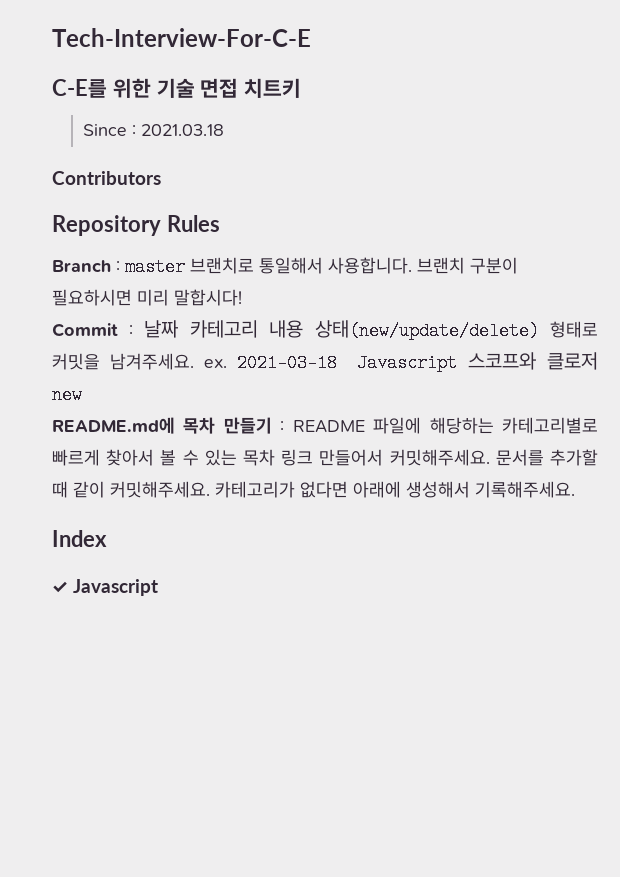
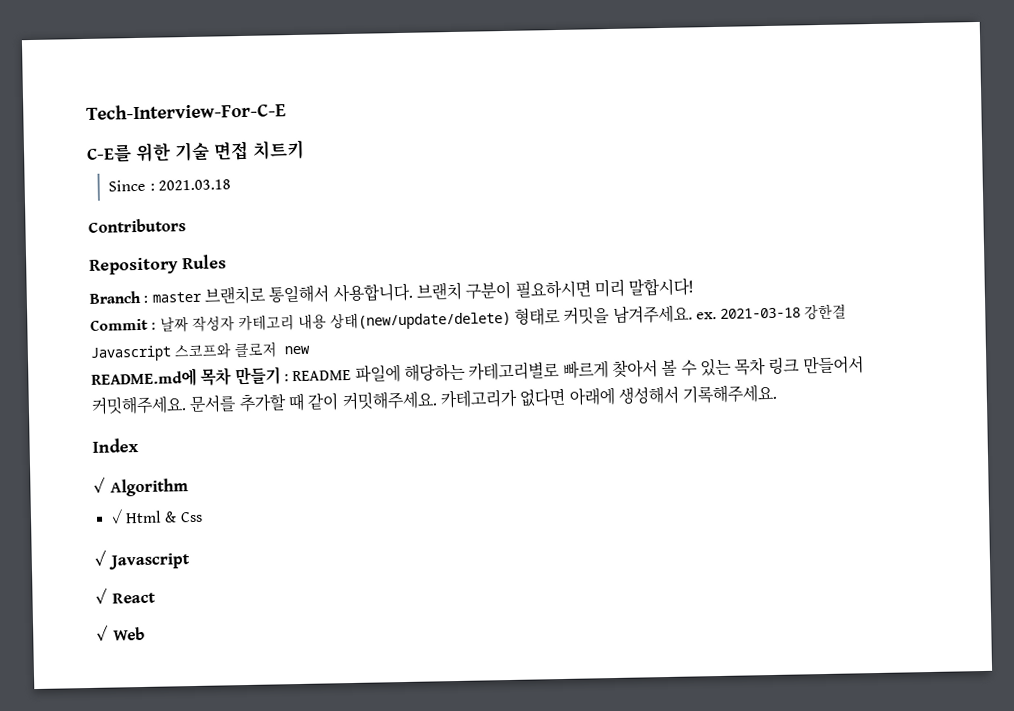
(178, 329) none -> [191,315,235,332] 작성자
(338, 363) none -> [804,303,848,321] 강한결
[73,579,159,596] Javascript -> [109,478,189,497] [110,508,203,524] [94,549,190,570] [95,587,156,604] [96,624,145,641] Algorithm // ✓ Html & Css // ✓ Javascript // ✓ React // ✓ Web

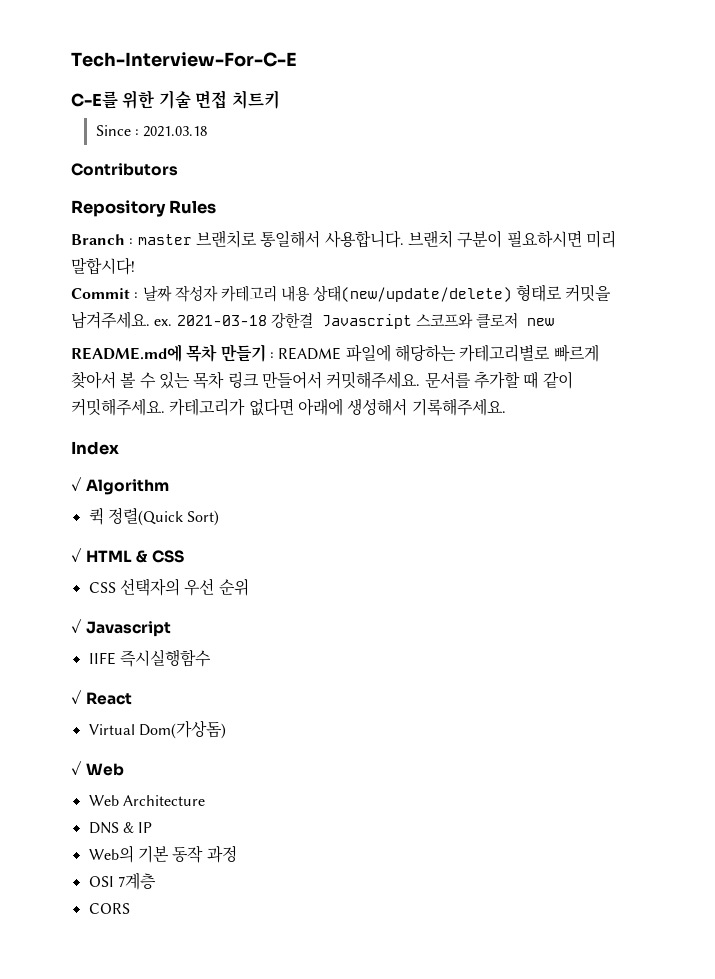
[110,508,203,524] ✓ Html & Css -> [88,507,220,526] [71,548,184,563] [88,578,249,596] 퀵 정렬(Quick Sort) // ✓ HTML & CSS // CSS 선택자의 우선 순위
(190, 561) none -> [88,649,211,667] // IIFE 즉시실행함수
(156, 598) none -> [88,720,226,739] // Virtual Dom(가상돔)
(145, 633) none -> [88,795,205,806] [88,822,153,834] [88,845,237,863] [88,872,156,890] [88,903,130,914] // Web Architecture // DNS & IP // Web의 기본 동작 과정 // OSI 7계층 // CORS

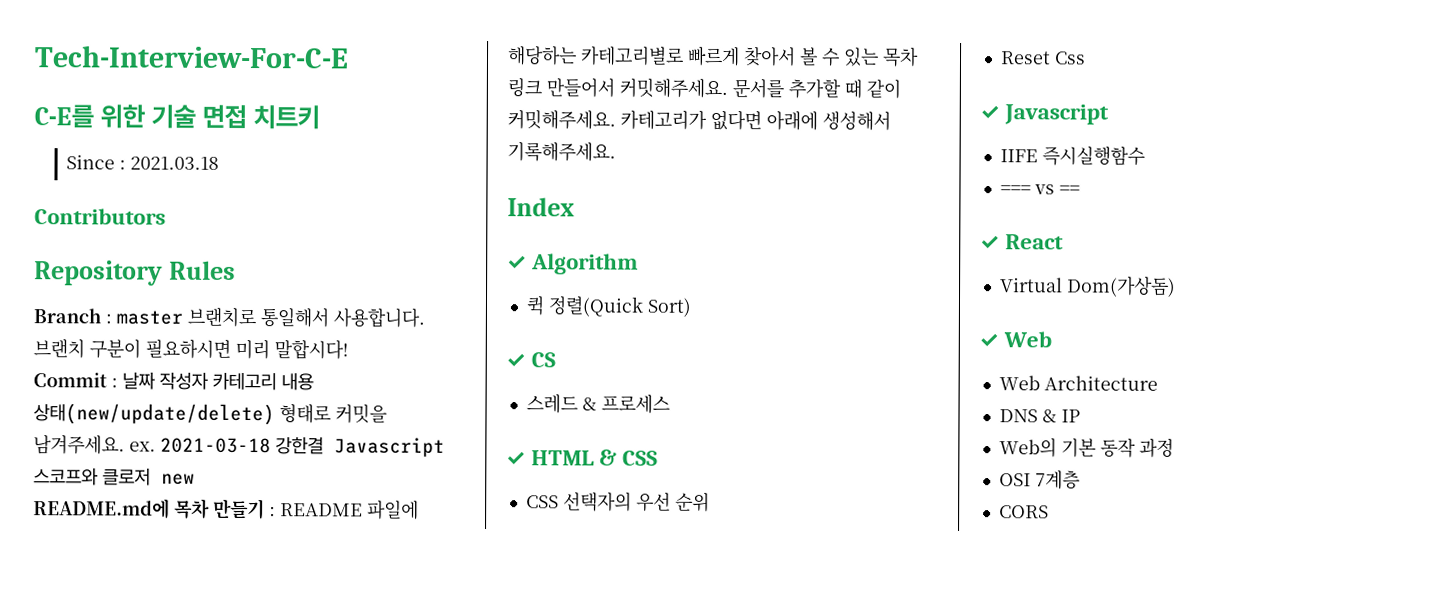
(220, 518) none -> [506,352,557,368] [525,394,670,414] // ✓ CS // 스레드 & 프로세스
(249, 587) none -> [999,51,1086,65] // Reset Css
(211, 658) none -> [999,184,1080,195] // === vs ==

